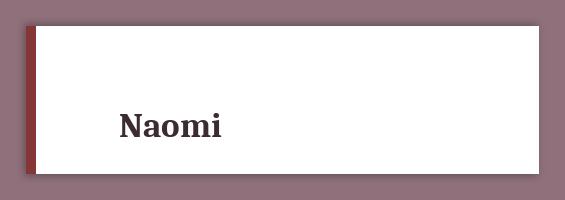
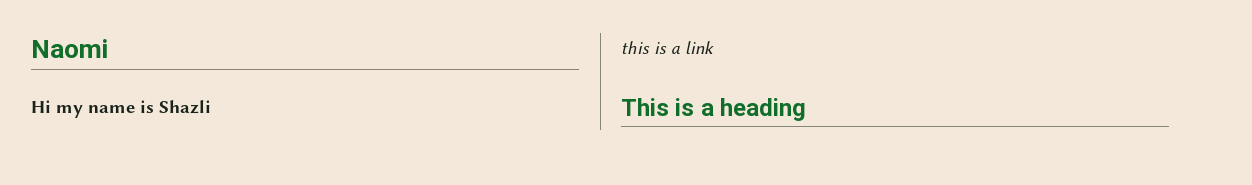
(222, 125) none -> [31,100,211,118] [621,41,714,54] [621,98,807,121] // Hi my name is Shazli // this is a link // This is a heading

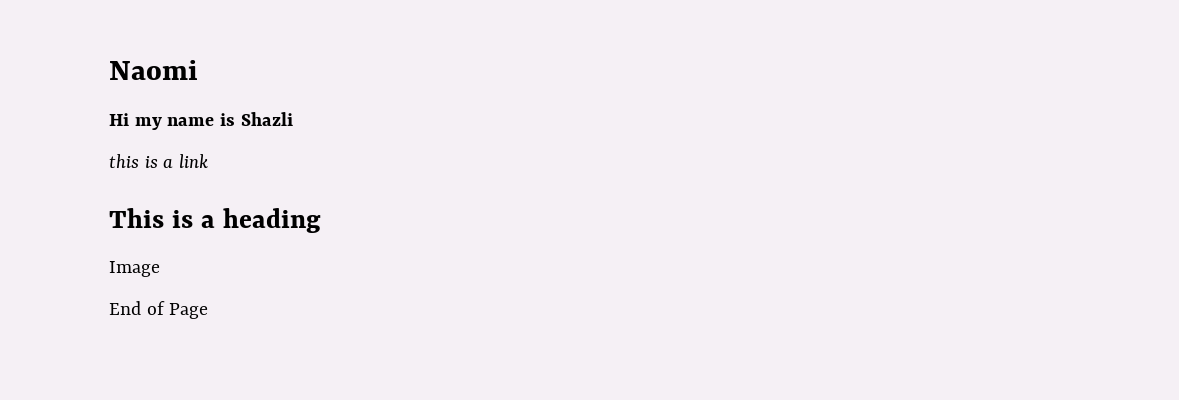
(807, 109) none -> [109,261,160,277] [109,301,209,319] // Image // End of Page

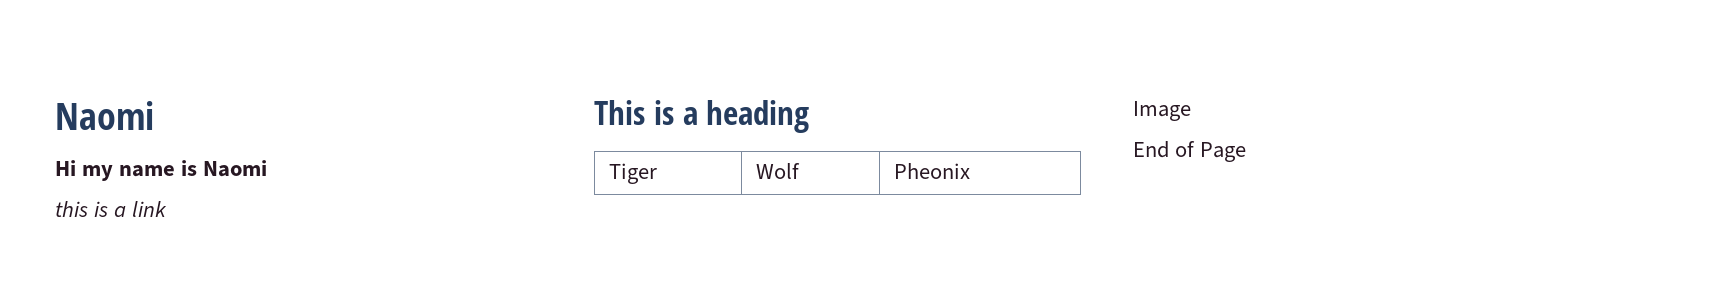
[240,112,293,126] Shazli -> [203,160,268,177] Naomi
(321, 220) none -> [608,163,657,184] [755,163,800,179] [893,163,970,179] // Tiger | Wolf | Pheonix

